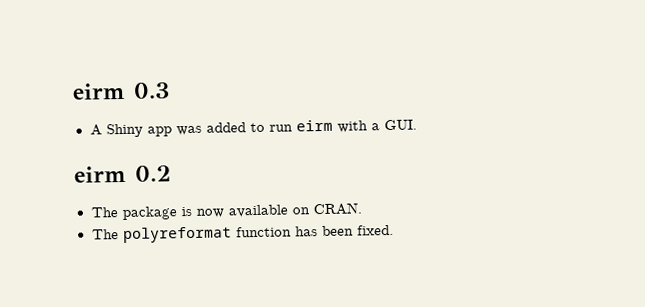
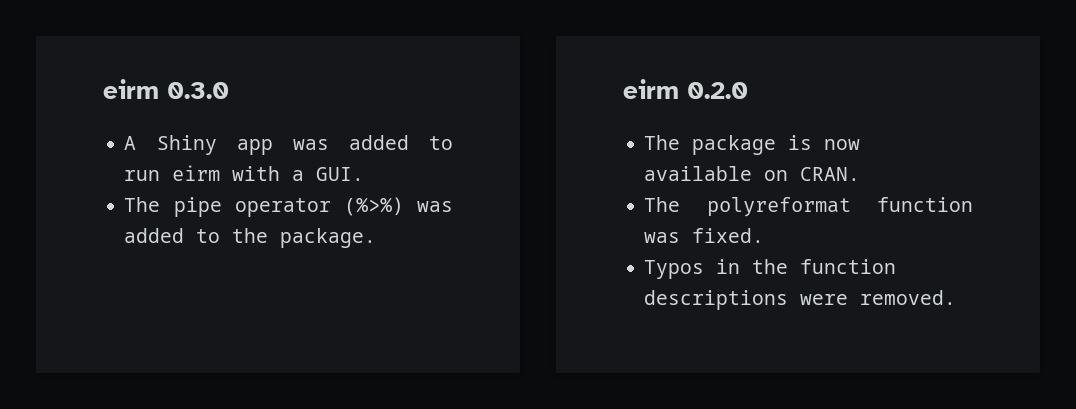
[72,82,170,100] eirm 0.3 -> [103,79,229,99] eirm 0.3.0
[74,165,171,183] // eirm 0.2 -> [124,197,453,217] [124,228,377,248] [623,79,748,99] // The pipe operator (%>%) was added to the package. // eirm 0.2.0
[294,225,354,237] has been -> [644,232,681,243] was
(394, 230) none -> [644,259,897,279] [644,290,957,310] // Typos in the function descriptions were removed.

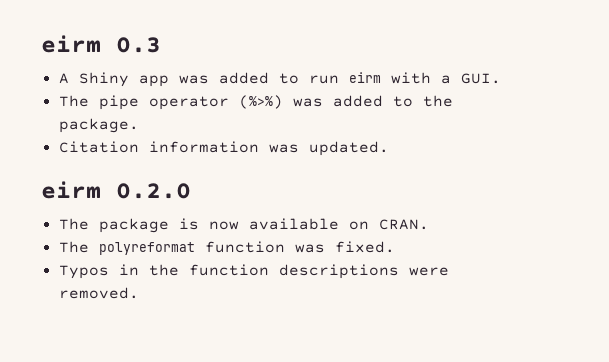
[103,79,229,99] eirm 0.3.0 -> [41,35,161,53] eirm 0.3
(377, 238) none -> [58,141,389,156] // Citation information was updated.

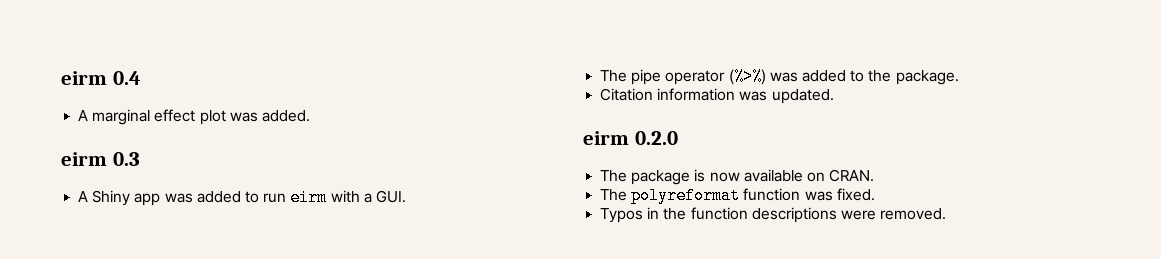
[41,35,101,53] eirm -> [61,71,141,85] [78,109,310,125] [61,152,107,166] eirm 0.4 // A marginal effect plot was added. // eirm

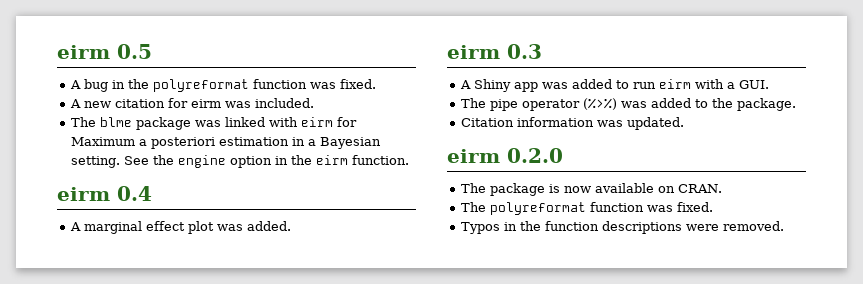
[61,71,107,85] eirm -> [57,44,152,59] [69,79,376,92] [69,98,314,108] [70,117,357,130] [70,137,381,149] [70,155,409,168] [57,187,110,201] eirm 0.5 // A bug in the polyreformat function was fixed. // A new citation for eirm was included. // The blme package was linked with eirm for Maximum a posteriori estimation in a Bayesian setting. See the engine option in the eirm function. // eirm

